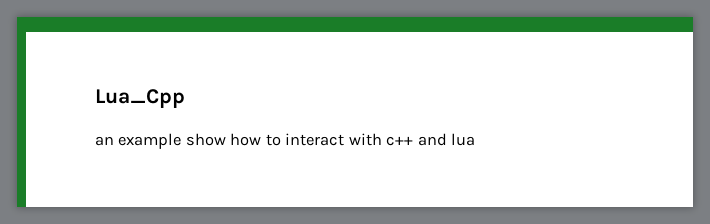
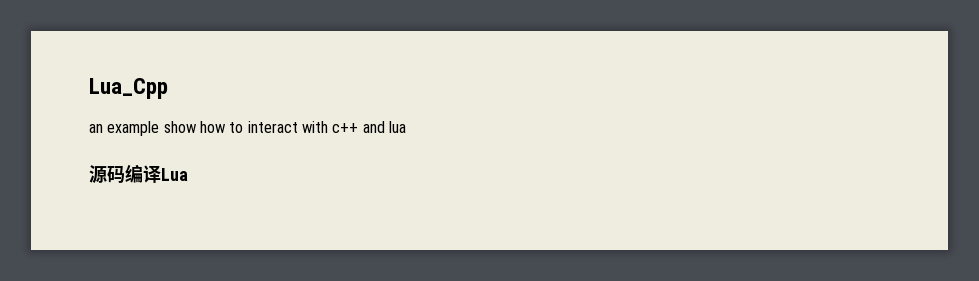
(476, 139) none -> [89,164,188,183] // 源码编译Lua

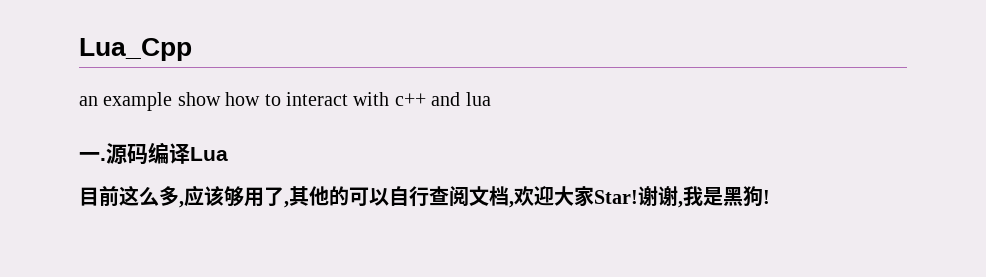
(406, 127) none -> [79,152,106,161] 一.
(188, 174) none -> [79,185,770,208] // 目前这么多,应该够用了,其他的可以自行查阅文档,欢迎大家Star!谢谢,我是黑狗!

